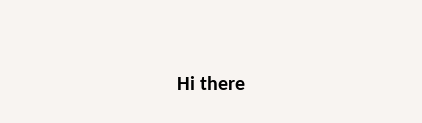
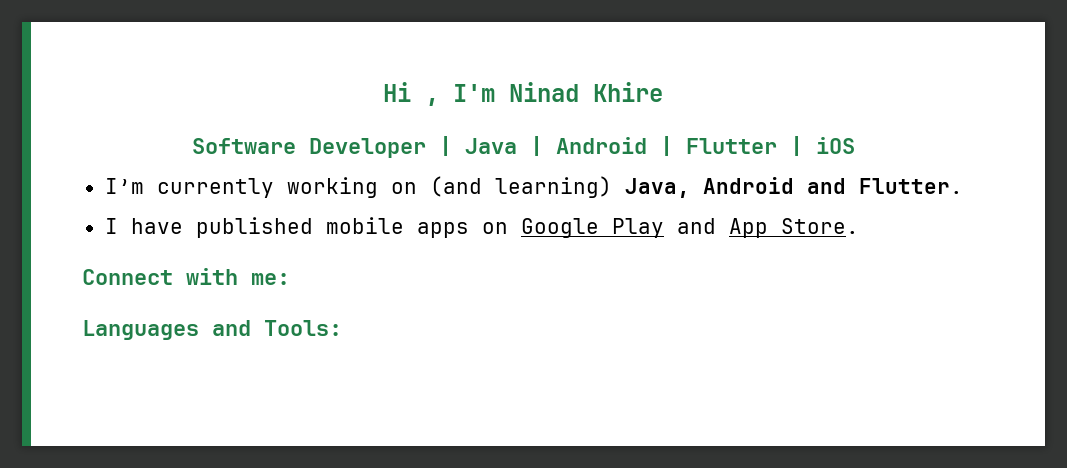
[200,76,246,90] there -> [425,82,663,106] [191,136,855,158] [104,176,963,198] [104,217,859,238] [82,268,290,285] [82,320,342,340] , I'm Ninad Khire // Software Developer | Java | Android | Flutter | iOS // I’m currently working on (and learning) Java, Android and Flutter. // I have published mobile apps on Google Play and App Store. // Connect with me: // Languages and Tools:

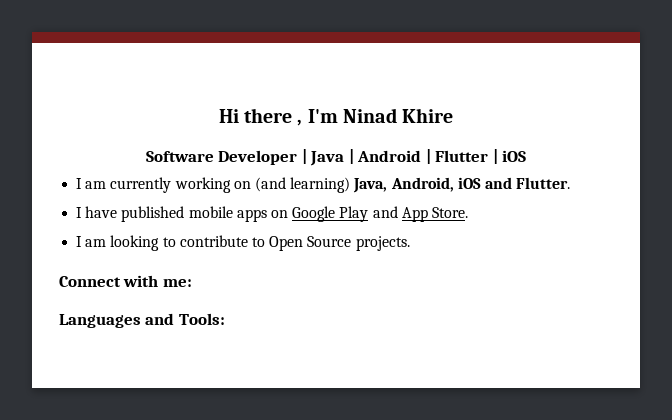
(411, 92) none -> [244,108,293,123] there
[104,178,144,194] I’m -> [76,178,107,189] I am
[702,177,794,194] Android -> [390,177,481,192] Android, iOS
(859, 226) none -> [76,235,410,251] // I am looking to contribute to Open Source projects.

